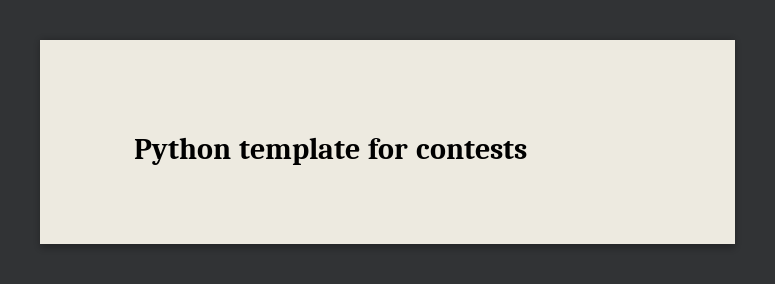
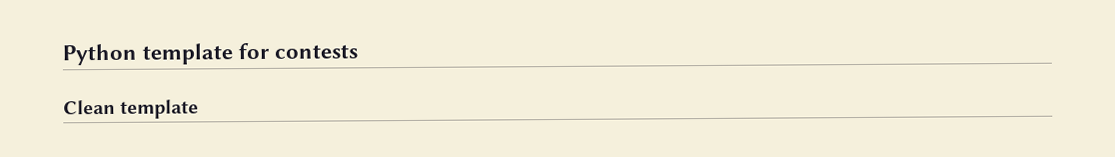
(528, 150) none -> [63,99,200,119] // Clean template

